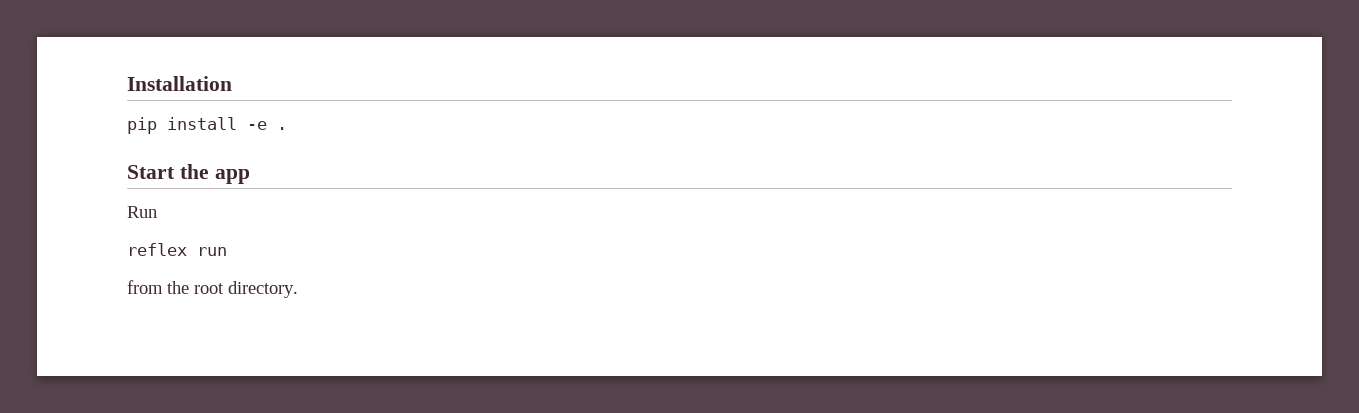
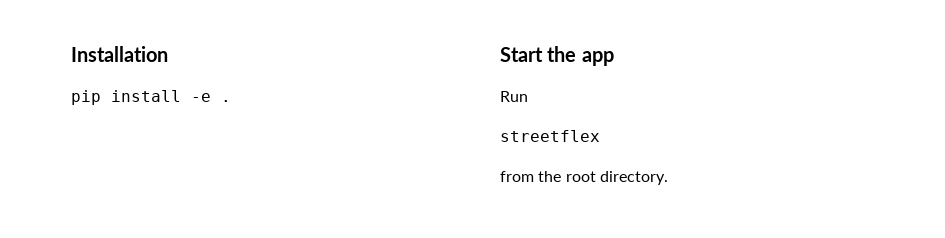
[127,243,227,256] reflex run -> [500,130,600,142] streetflex

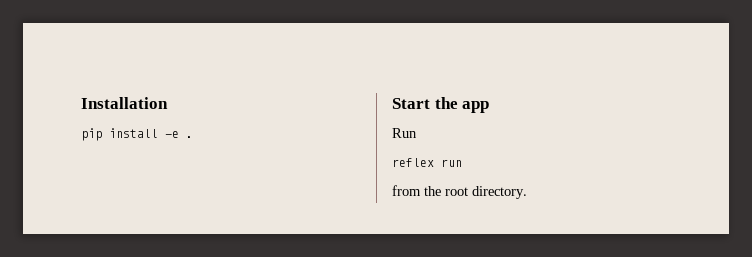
[500,130,600,142] streetflex -> [392,158,462,167] reflex run

